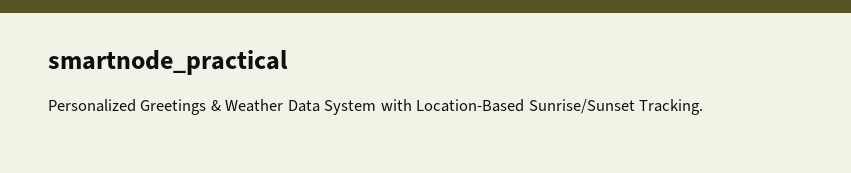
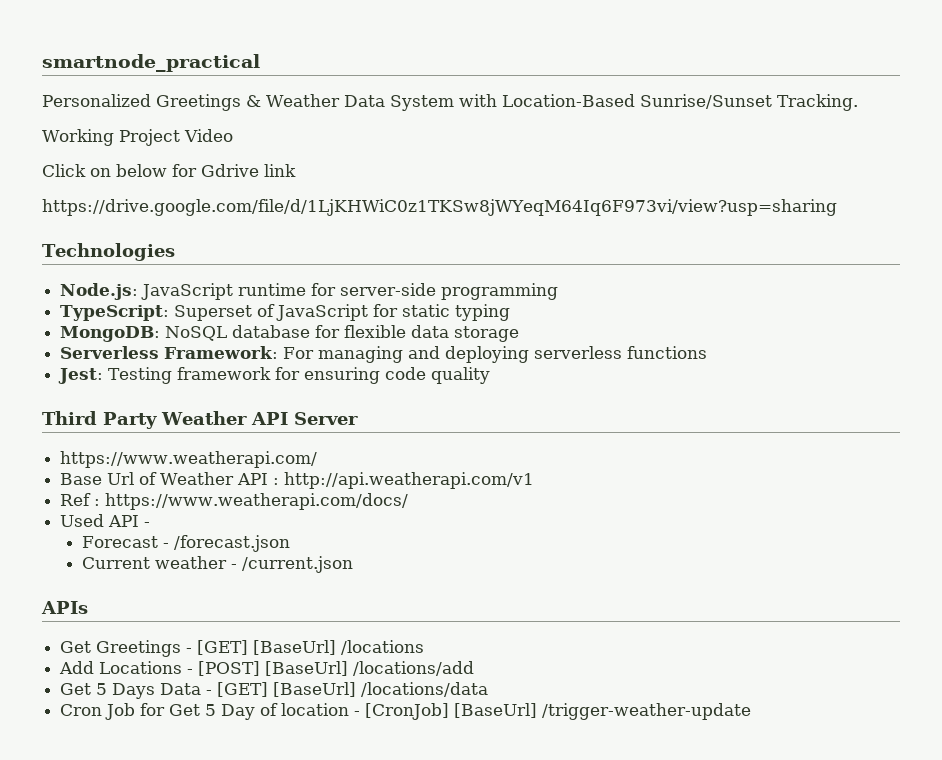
(704, 107) none -> [42,129,233,146] [42,164,296,177] [42,199,837,216] [42,243,175,261] [60,283,559,300] [60,304,511,321] [60,325,520,342] [60,346,708,363] [58,367,491,384] [42,411,358,429] [60,451,318,468] [60,472,535,489] [60,493,409,510] [60,514,151,527] [82,535,291,552] [82,556,354,573] [41,601,88,614] [60,640,425,657] [59,661,475,676] [60,682,489,699] [60,703,752,720] // Working Project Video // Click on below for Gdrive link // https://drive.google.com/file/d/1LjKHWiC0z1TKSw8jWYeqM64Iq6F973vi/view?usp=sharing // Technologies // Node.js: JavaScript runtime for server-side programming // TypeScript: Superset of JavaScript for static typing // MongoDB: NoSQL database for flexible data storage // Serverless Framework: For managing and deploying serverless functions // Jest: Testing framework for ensuring code quality // Third Party Weather API Server // https://www.weatherapi.com/ // Base Url of Weather API : http://api.weatherapi.com/v1 // Ref : https://www.weatherapi.com/docs/ // Used API - // Forecast - /forecast.json // Current weather - /current.json // APIs // Get Greetings - [GET] [BaseUrl] /locations // Add Locations - [POST] [BaseUrl] /locations/add // Get 5 Days Data - [GET] [BaseUrl] /locations/data // Cron Job for Get 5 Day of location - [CronJob] [BaseUrl] /trigger-weather-update

